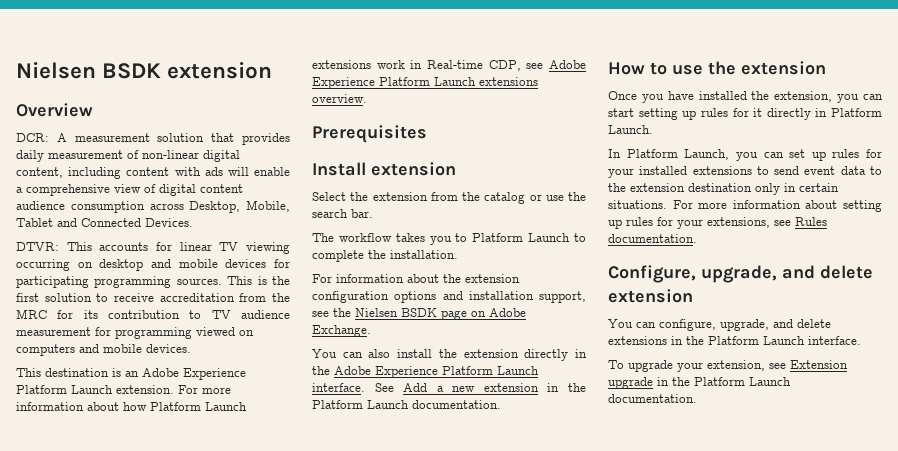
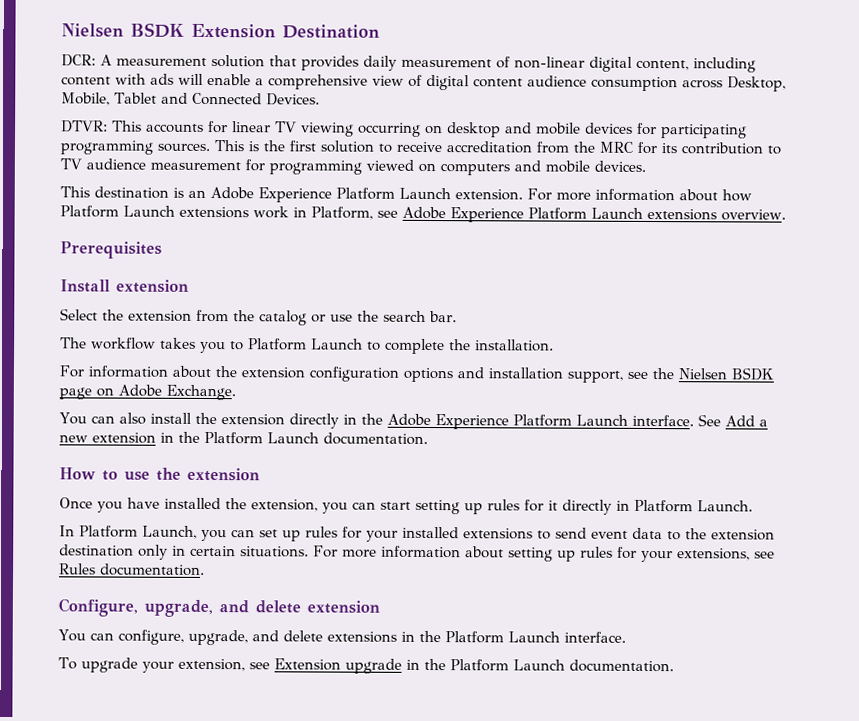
[16,62,273,79] [16,103,93,117] Nielsen BSDK extension // Overview -> [61,22,380,39] Nielsen BSDK Extension Destination
[427,60,521,71] Real-time CDP, -> [311,206,373,220] Platform,

